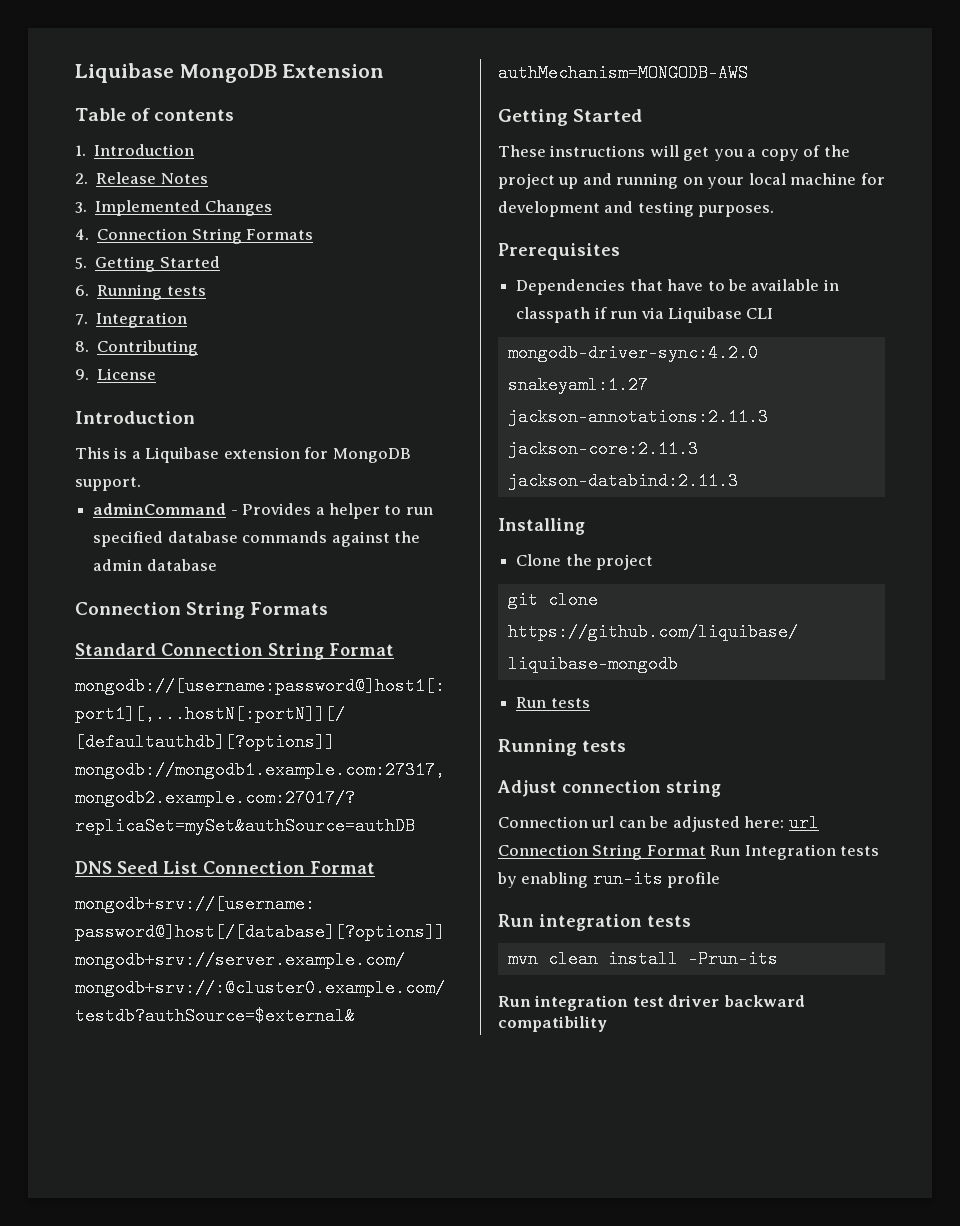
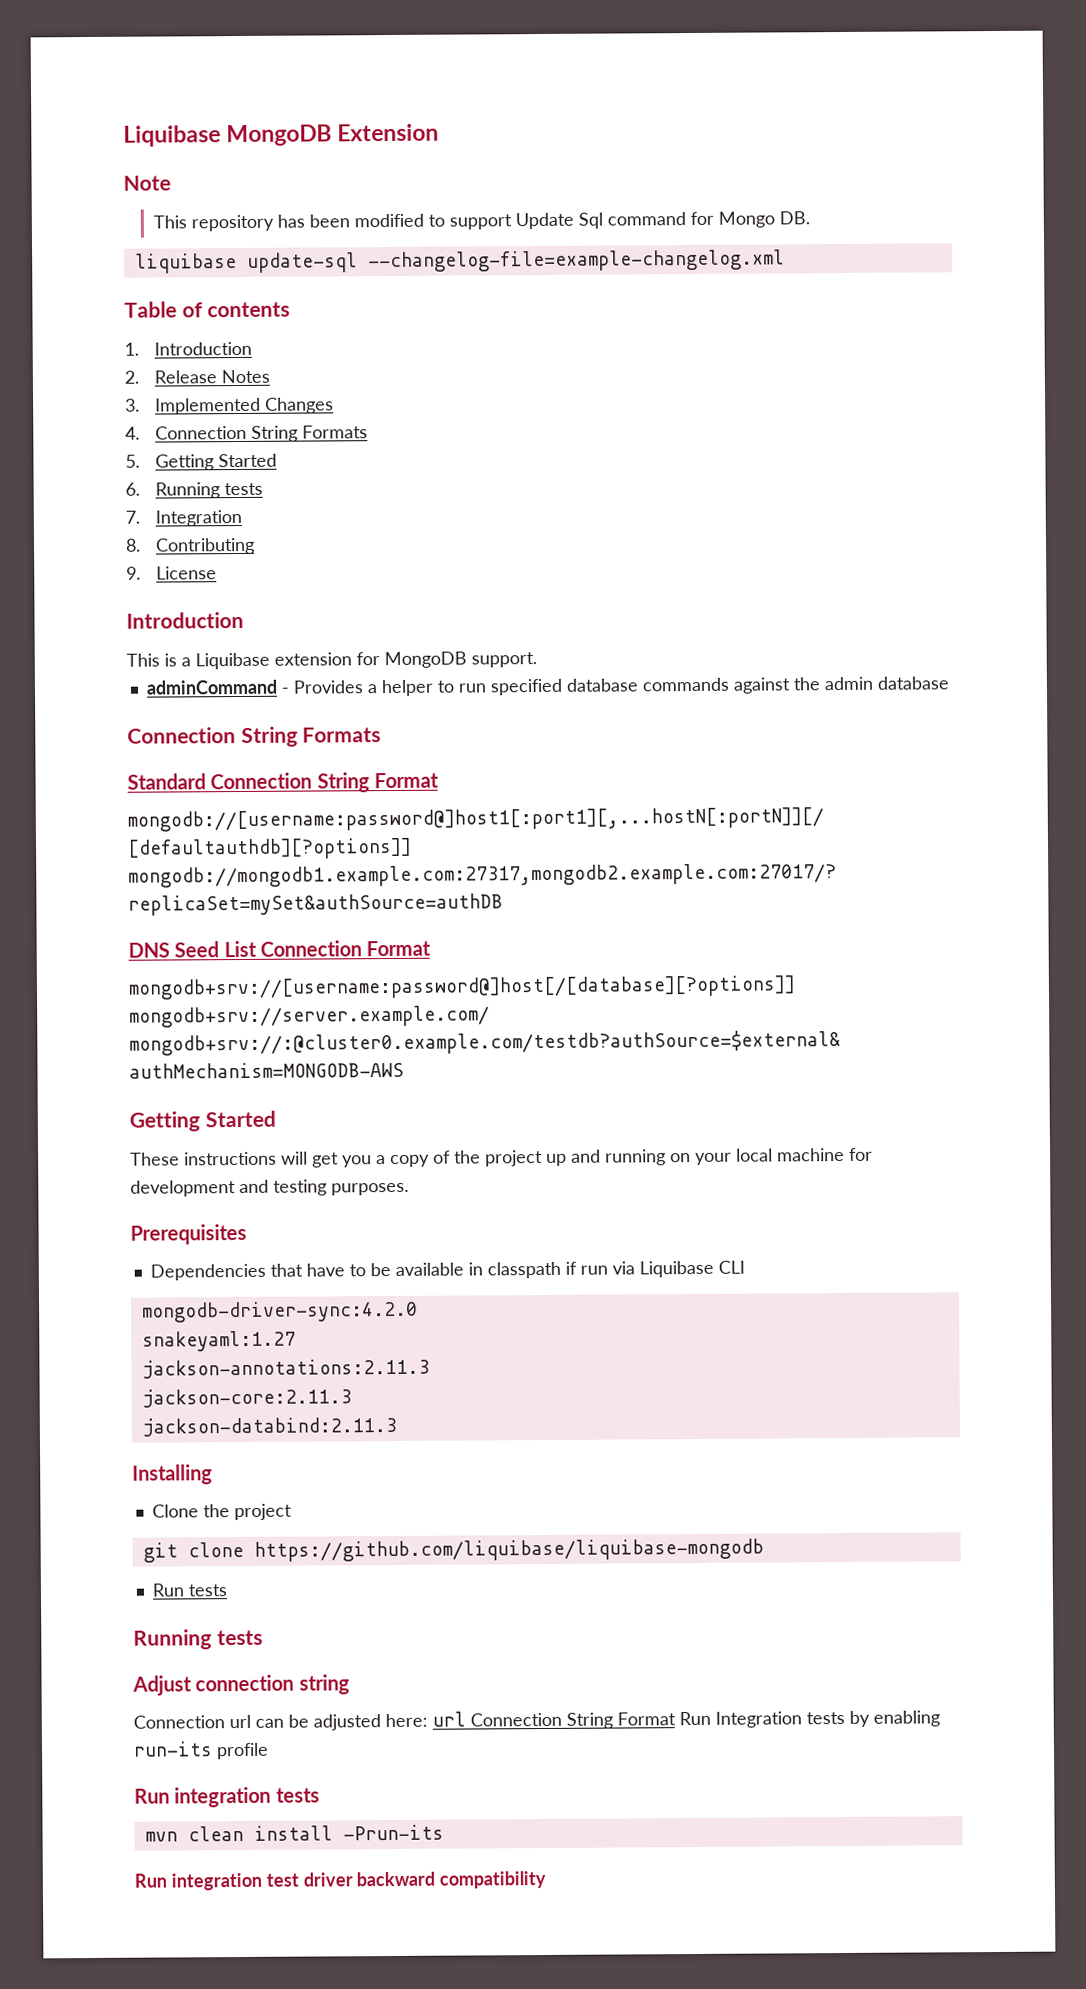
(385, 71) none -> [123,175,171,191] [152,211,810,232] [134,249,785,274] // Note // This repository has been modified to support Update Sql command for Mongo DB. // liquibase update-sql --changelog-file=example-changelog.xml

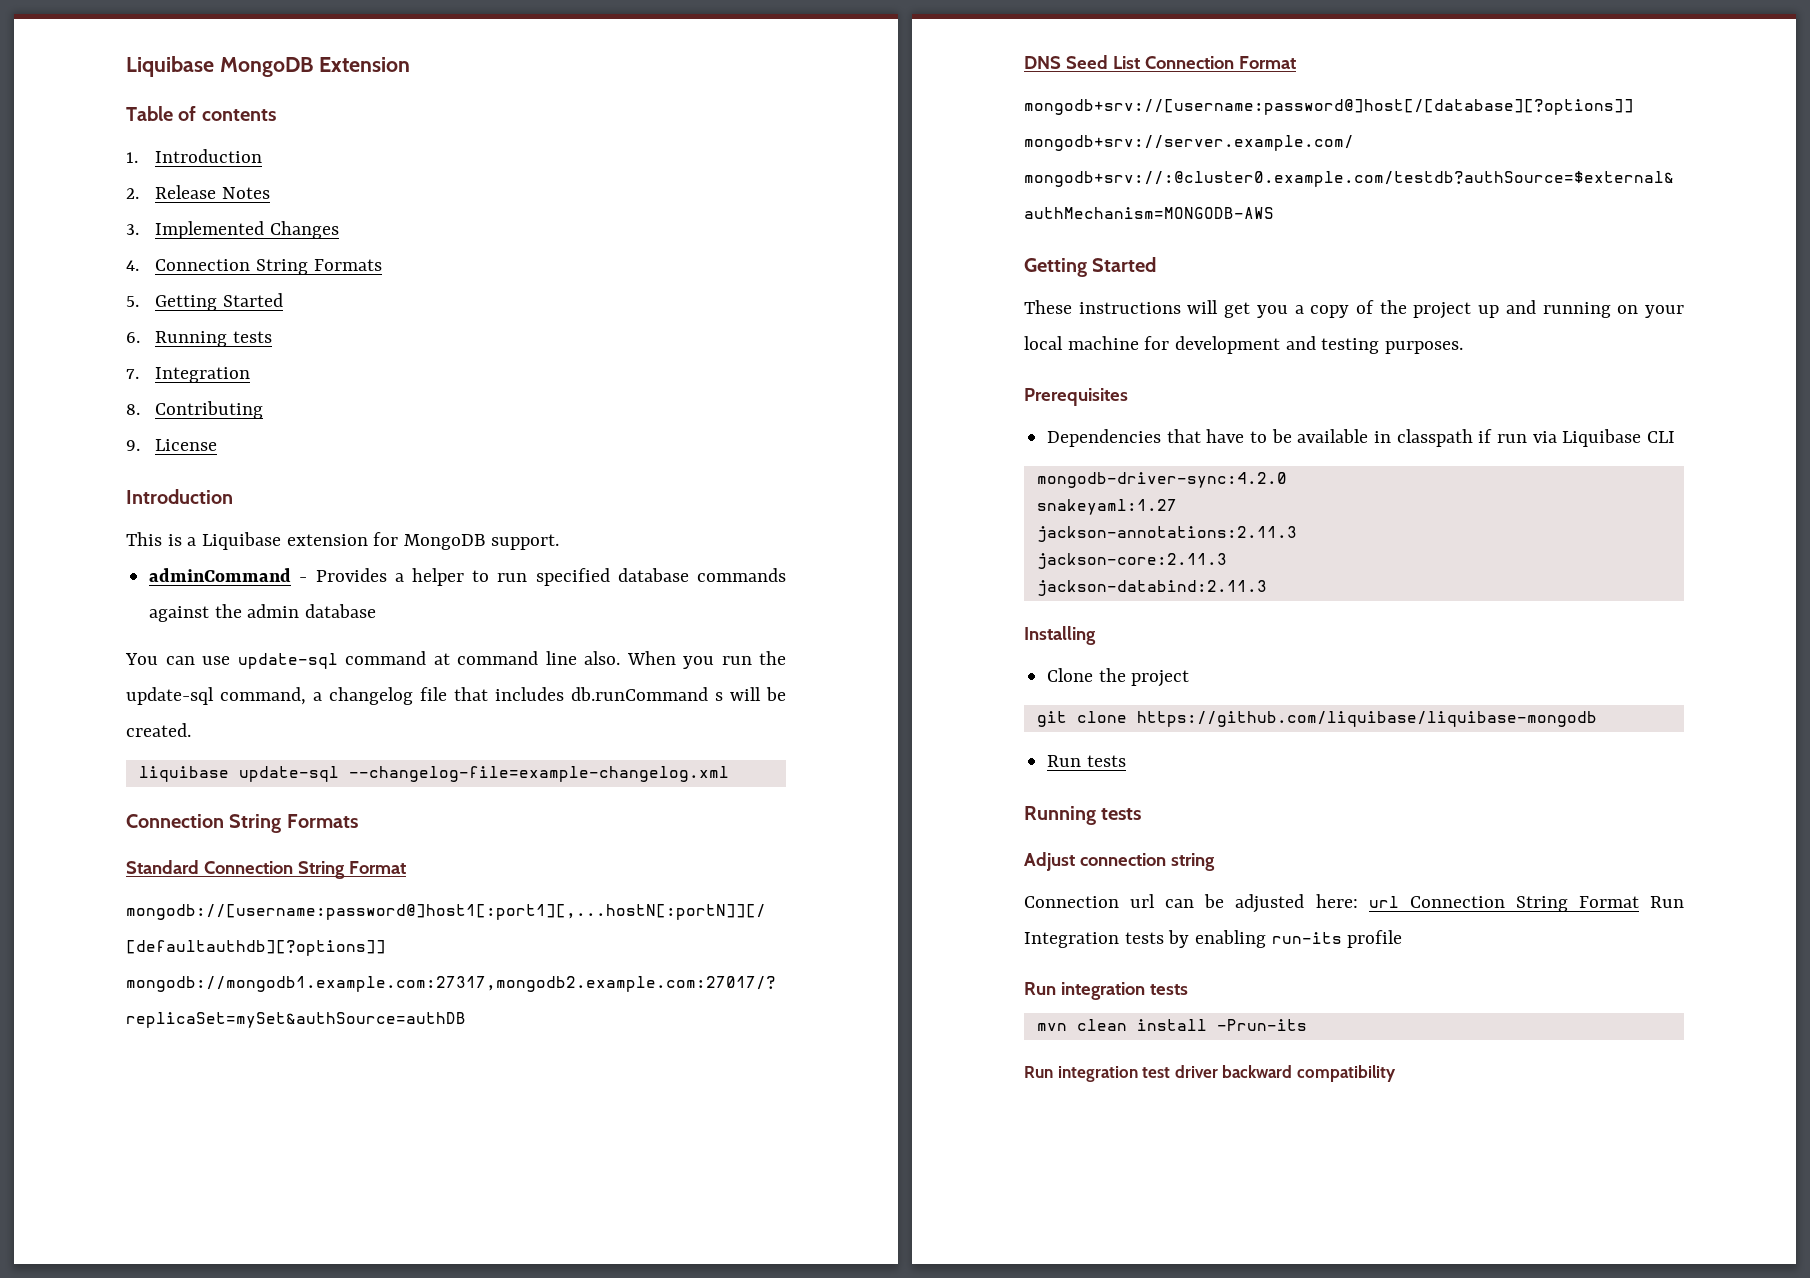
[123,175,171,191] [152,211,810,232] [134,249,785,274] // Note // This repository has been modified to support Update Sql command for Mongo DB. // liquibase update-sql --changelog-file=example-changelog.xml -> (410, 64) none
(949, 683) none -> [125,651,786,669] [126,687,786,705] [126,723,191,737] [138,766,729,782] // You can use update-sql command at command line also. When you run the update-sql command, a changelog file that includes db.runCommand s will be created. // liquibase update-sql --changelog-file=example-changelog.xml

